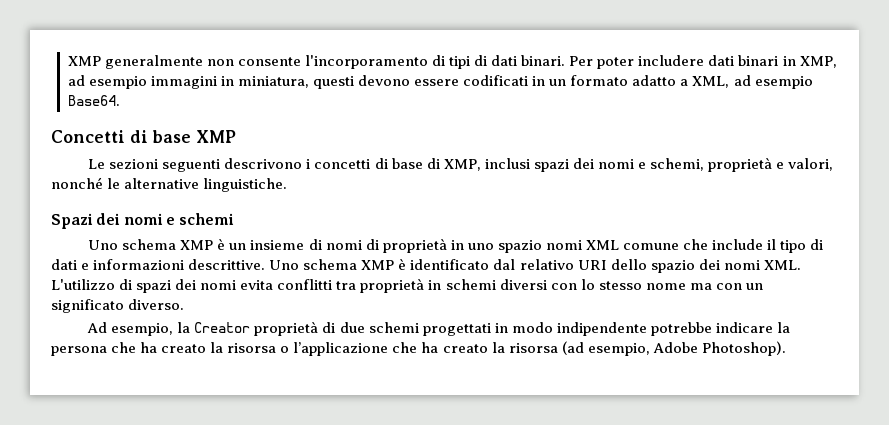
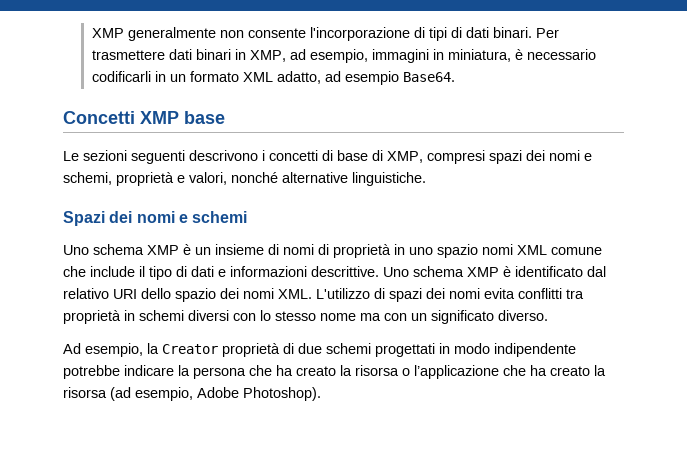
[304,55,428,69] l'incorporamento -> [309,27,410,41] l'incorporazione
[597,55,705,69] poter includere -> [91,50,165,60] trasmettere
[88,76,147,89] esempio -> [309,49,368,63] esempio,
[313,75,730,89] questi devono essere codificati in un formato adatto a XML, -> [514,49,596,60] [91,71,321,84] è necessario codificarli in un formato XML adatto,
[129,130,237,143] di base XMP -> [140,111,225,124] XMP base
[484,158,530,169] inclusi -> [427,150,485,164] compresi
[107,178,121,189] le -> (278, 177) none

